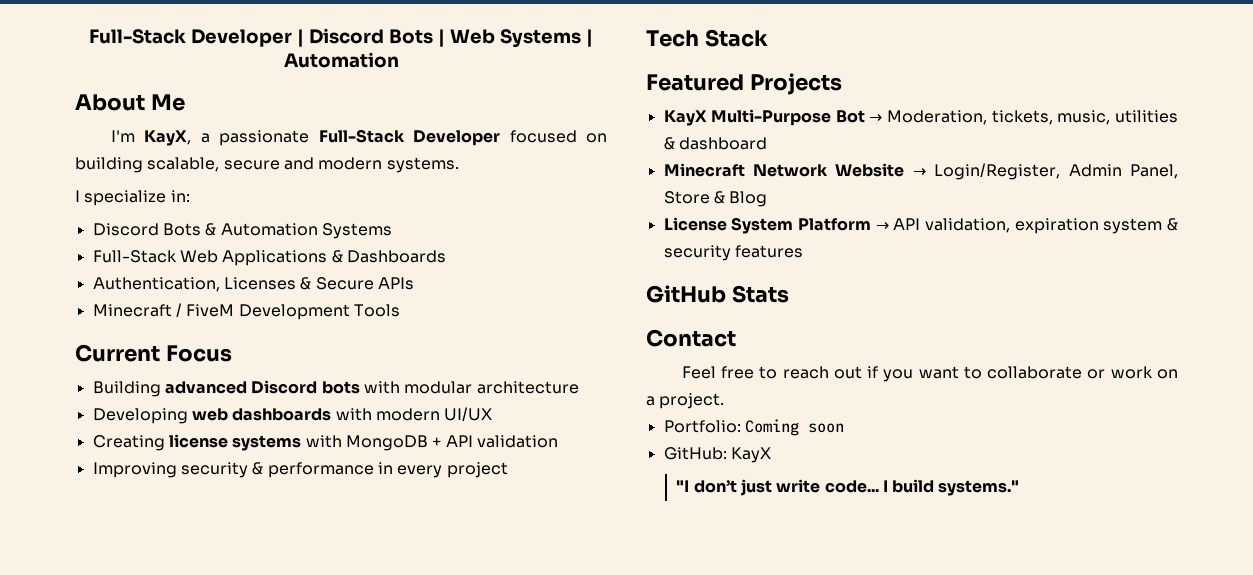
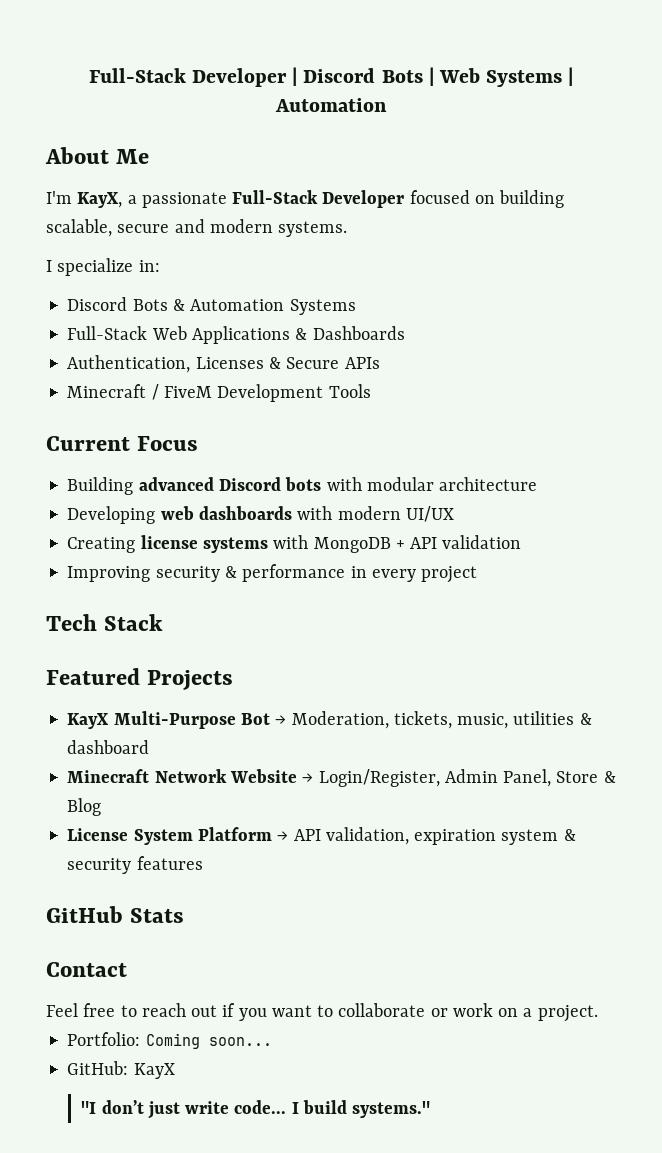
[807,423,844,433] soon -> [208,1037,272,1046] soon...

